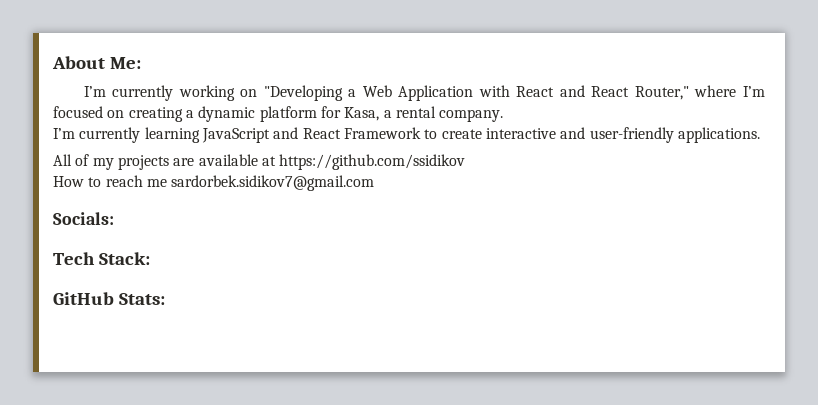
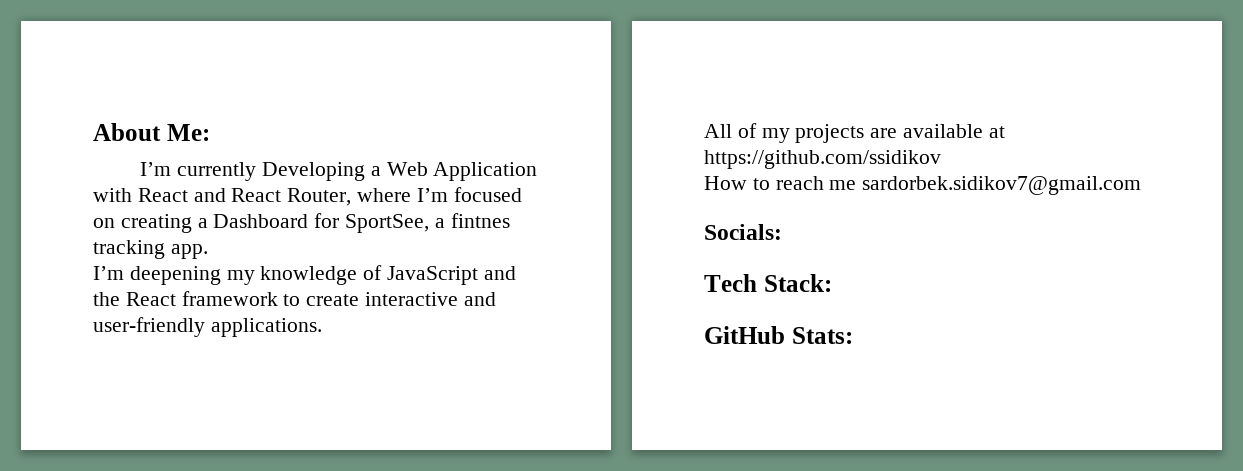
[178,85,343,101] working on "Developing -> [261,162,365,181] Developing
[634,86,689,100] Router," -> [287,188,352,206] Router,
[198,106,504,122] [53,127,421,143] dynamic platform for Kasa, a rental company. // I’m currently learning JavaScript and React Framework -> [213,213,510,233] [93,240,208,259] [93,265,516,285] [93,291,278,306] Dashboard for SportSee, a fintnes tracking app. // I’m deepening my knowledge of JavaScript and the React framework

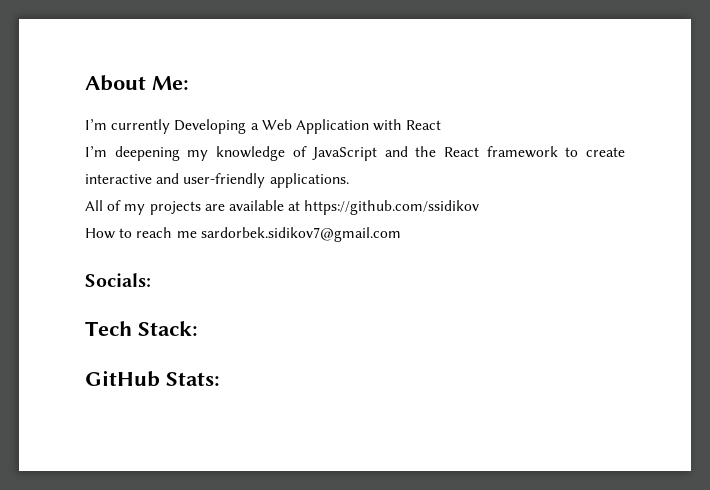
[193,187,522,206] [93,213,510,233] [93,240,208,259] and React Router, where I’m focused on creating a Dashboard for SportSee, a fintnes tracking app. -> (442, 125) none

